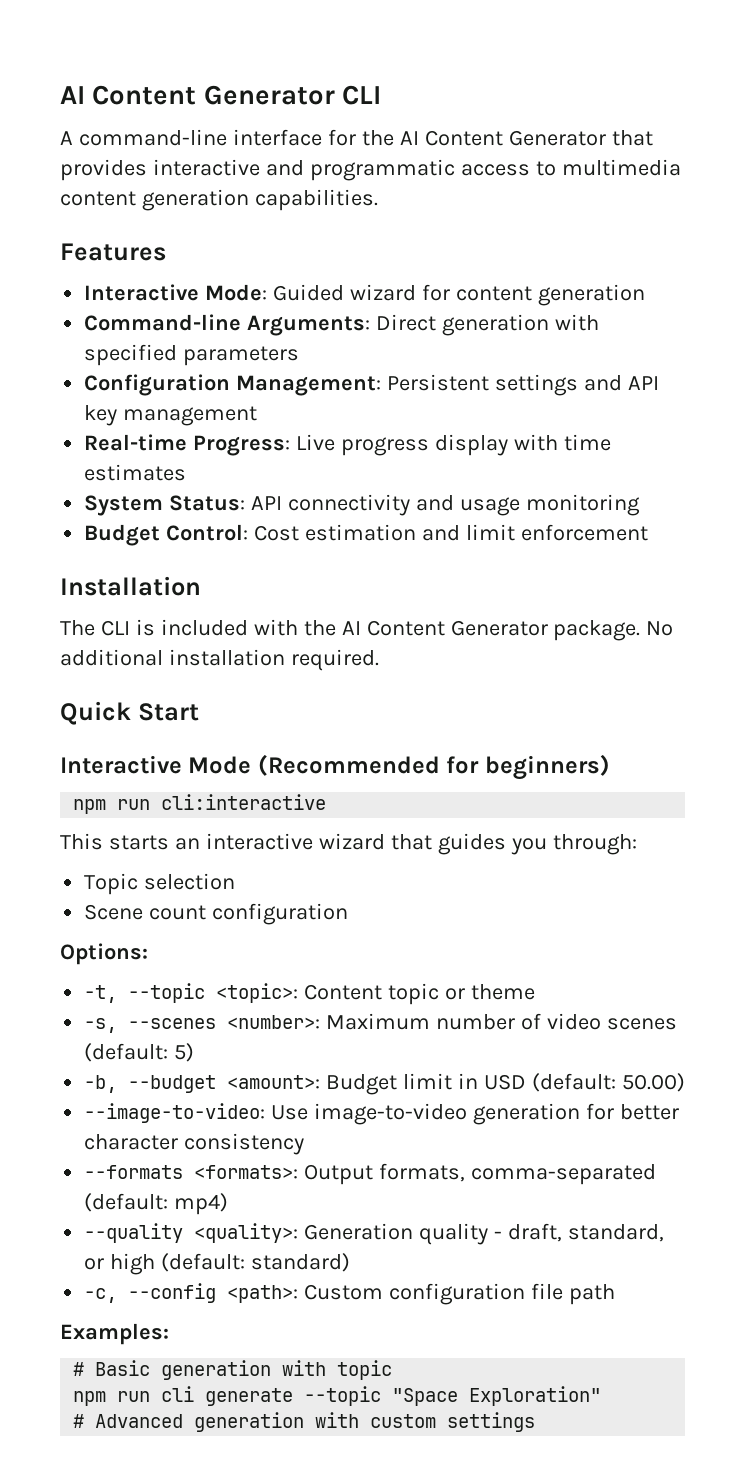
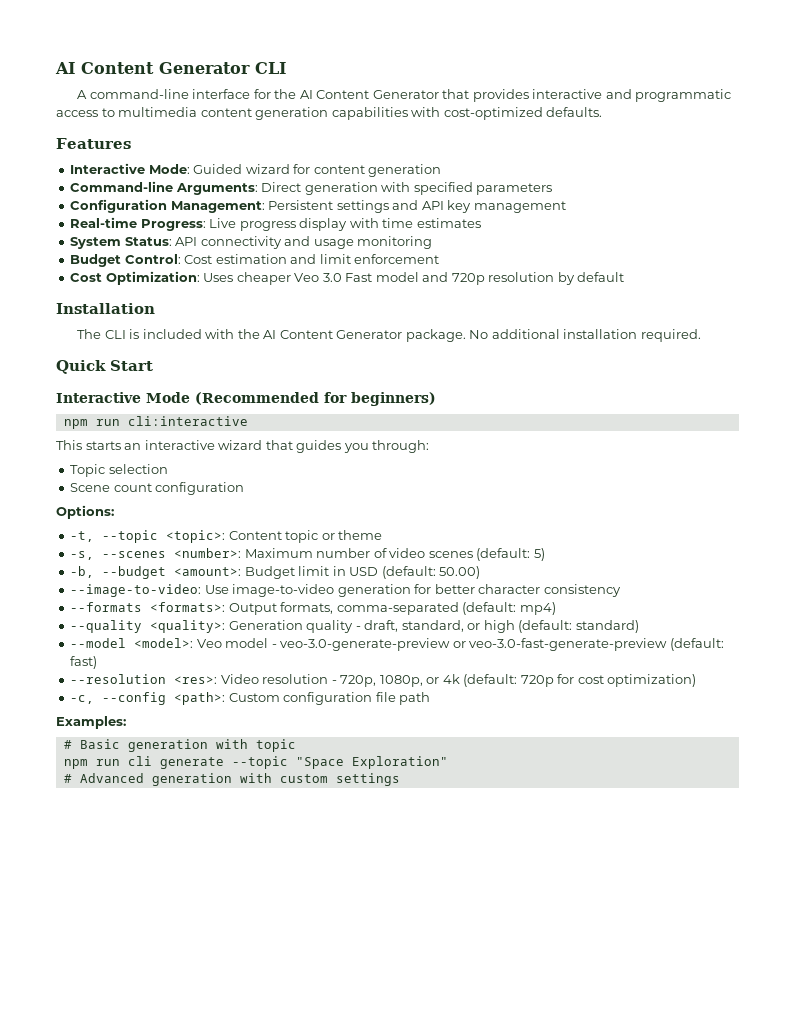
[254,189,378,211] capabilities. -> [331,107,603,120] capabilities with cost-optimized defaults.
(648, 532) none -> [70,271,625,285] // Cost Optimization: Uses cheaper Veo 3.0 Fast model and 720p resolution by default
(351, 1262) none -> [70,638,724,651] [70,656,98,669] [70,674,697,687] // --model <model>: Veo model - veo-3.0-generate-preview or veo-3.0-fast-generate-preview (default: fast) // --resolution <res>: Video resolution - 720p, 1080p, or 4k (default: 720p for cost optimization)

